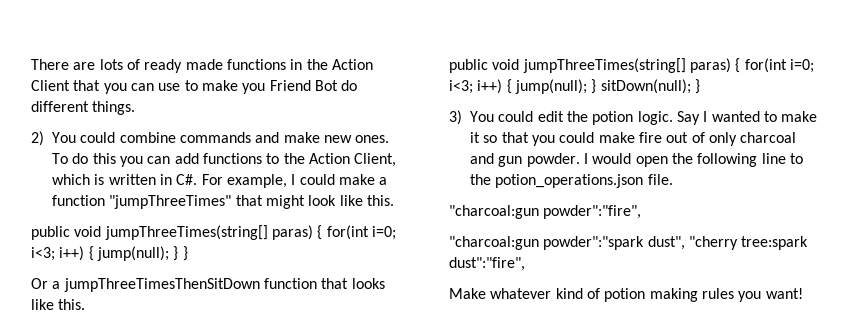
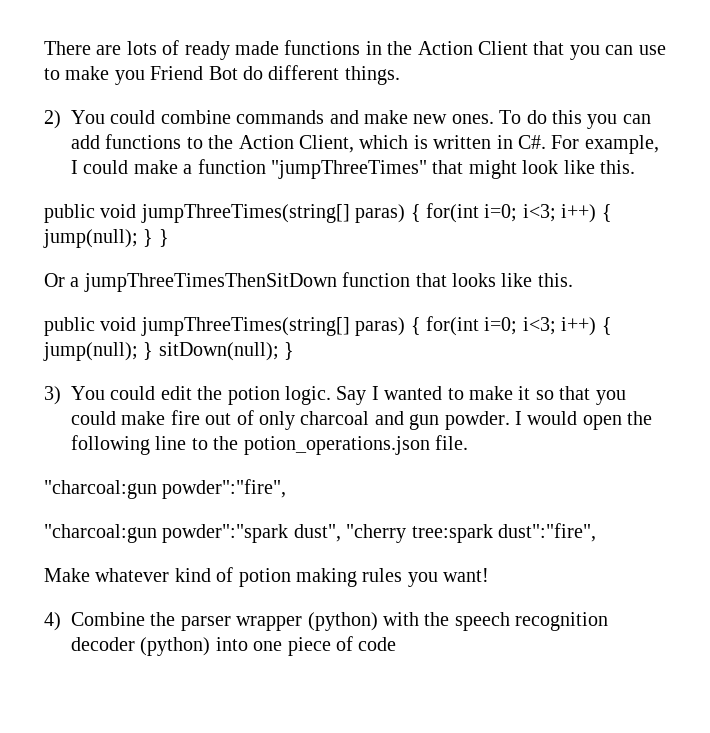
(803, 293) none -> [44,612,609,631] [71,636,397,656] // 4) Combine the parser wrapper (python) with the speech recognition decoder (python) into one piece of code

